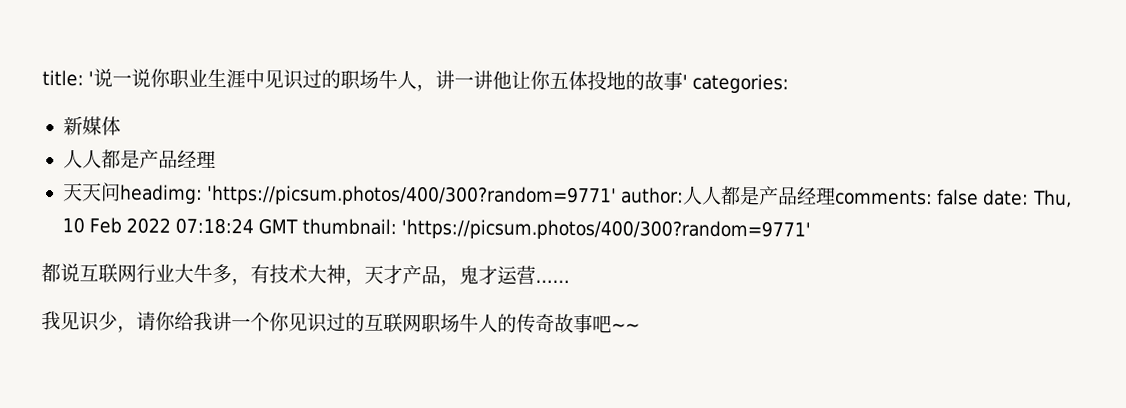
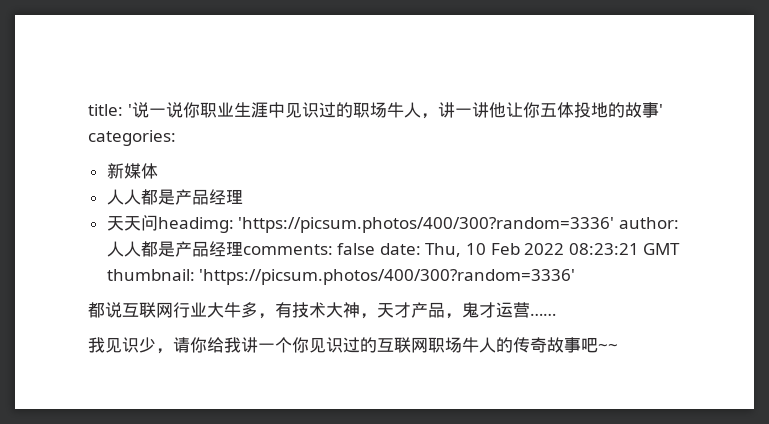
[206,184,618,207] 'https://picsum.photos/400/300?random=9771' -> [238,217,615,233] 'https://picsum.photos/400/300?random=3336'
[175,217,255,235] 07:18:24 -> [568,243,639,255] 08:23:21
[400,219,811,241] 'https://picsum.photos/400/300?random=9771' -> [199,269,576,285] 'https://picsum.photos/400/300?random=3336'

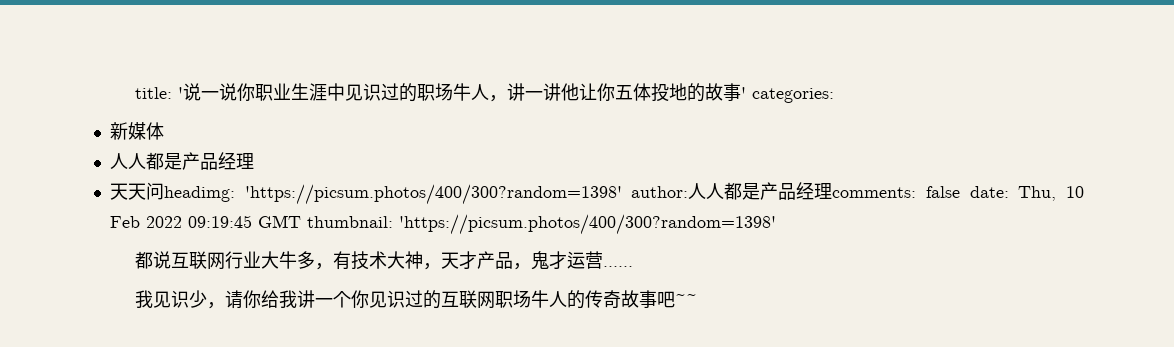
[238,217,615,233] 'https://picsum.photos/400/300?random=3336' -> [244,184,622,205] 'https://picsum.photos/400/300?random=1398'
[568,243,639,255] 08:23:21 -> [187,215,252,228] 09:19:45
[199,269,576,285] 'https://picsum.photos/400/300?random=3336' -> [398,214,776,235] 'https://picsum.photos/400/300?random=1398'

